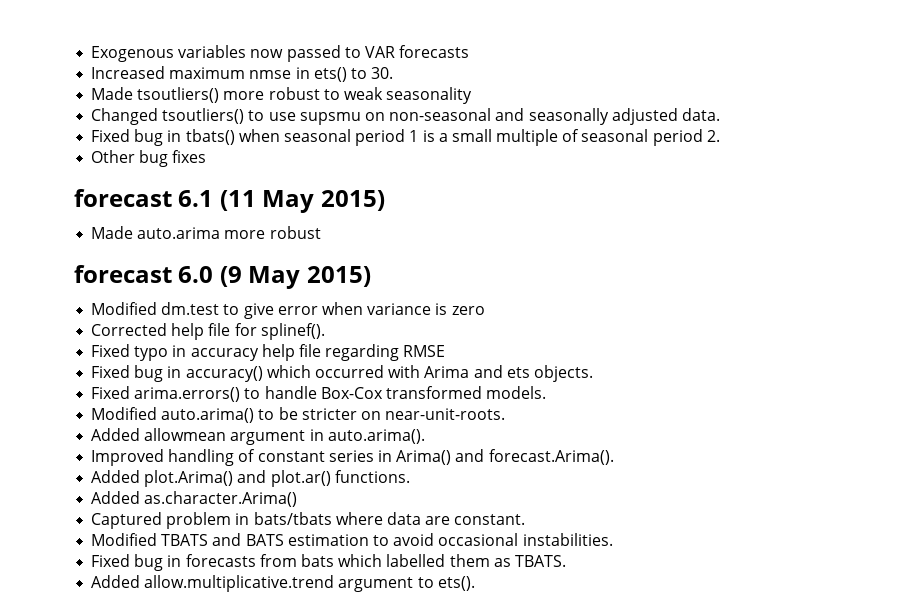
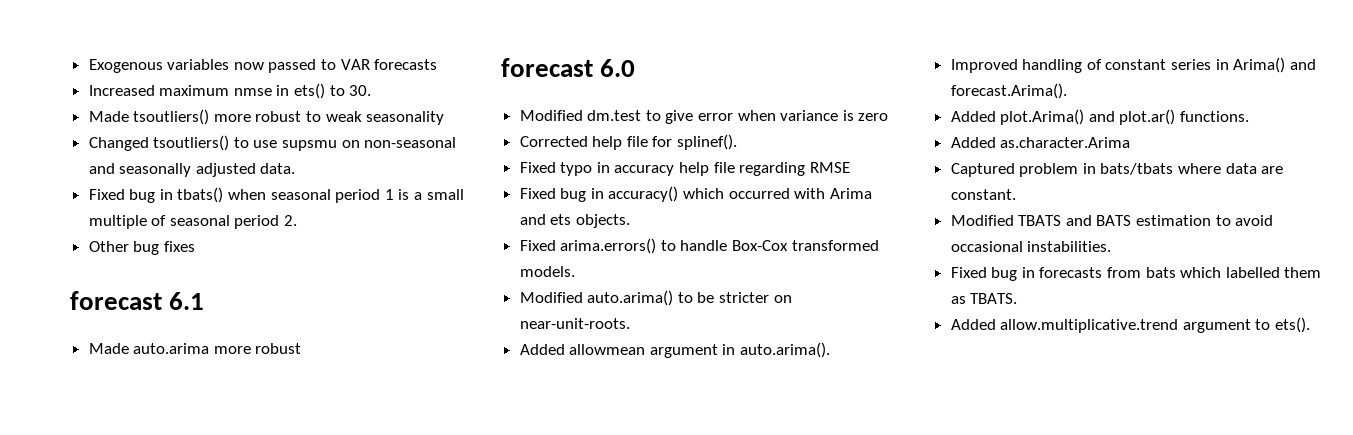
[219,190,385,213] (11 May 2015) -> (205, 301) none
[219,266,371,289] (9 May 2015) -> (636, 68) none
[144,491,298,507] as.character.Arima() -> [1000,137,1131,148] as.character.Arima

